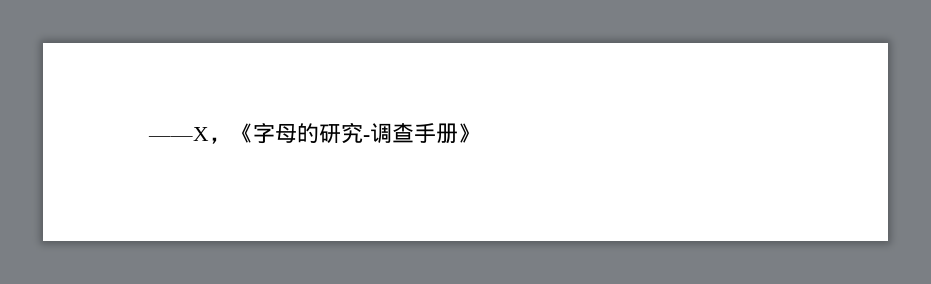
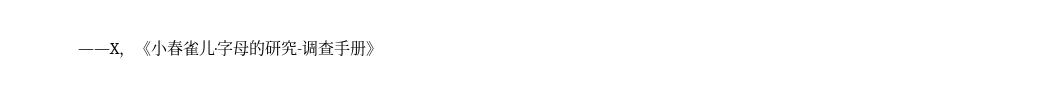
(253, 133) none -> [151,40,217,56] 小春雀儿·

